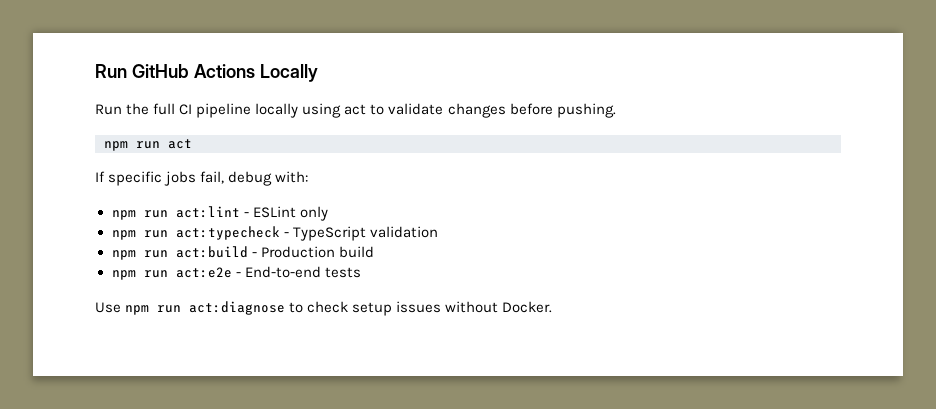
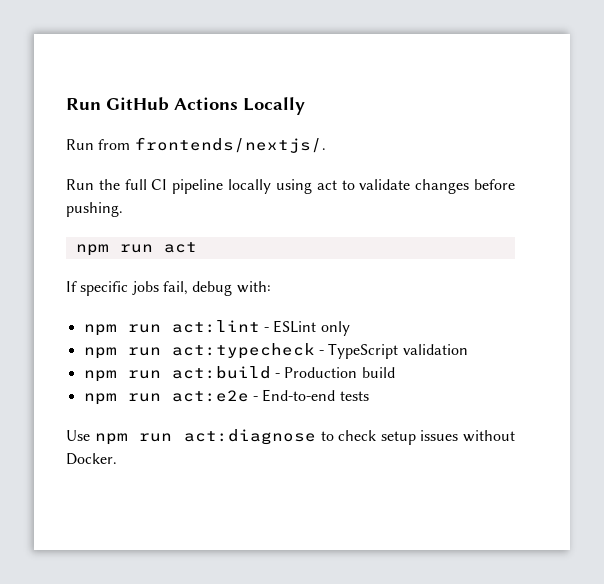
(318, 73) none -> [66,137,326,153] // Run from frontends/nextjs/.

